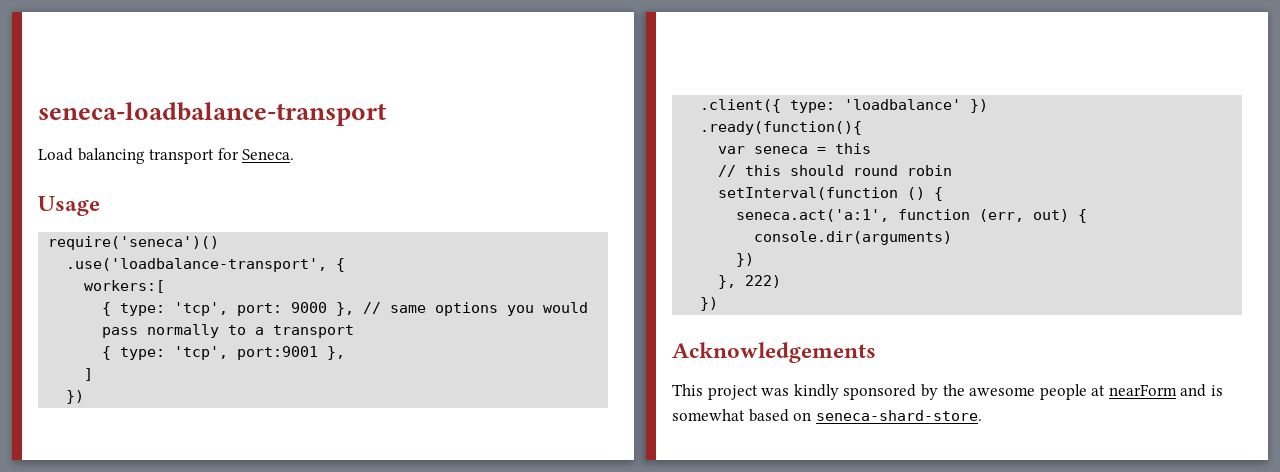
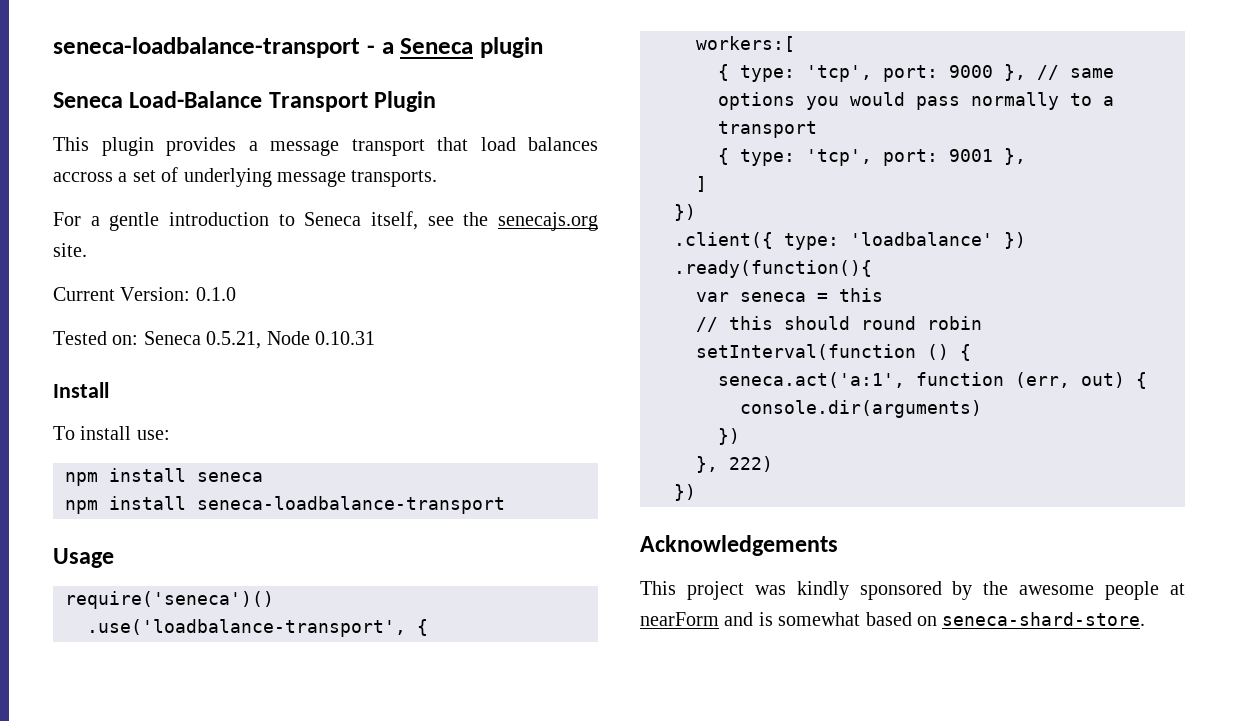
[38,102,387,126] [38,148,295,164] seneca-loadbalance-transport // Load balancing transport for Seneca. -> [53,37,543,58] [53,91,437,112] [53,137,598,156] [53,167,438,187] [53,211,598,231] [53,243,87,257] [53,287,236,301] [53,331,375,349] [53,382,109,398] [53,426,170,440] [65,468,263,486] [65,496,505,514] seneca-loadbalance-transport - a Seneca plugin // Seneca Load-Balance Transport Plugin // This plugin provides a message transport that load balances accross a set of underlying message transports. // For a gentle introduction to Seneca itself, see the senecajs.org site. // Current Version: 0.1.0 // Tested on: Seneca 0.5.21, Node 0.10.31 // Install // To install use: // npm install seneca // npm install seneca-loadbalance-transport
[237,346,319,360] port:9001 -> [883,149,993,166] port: 9001

